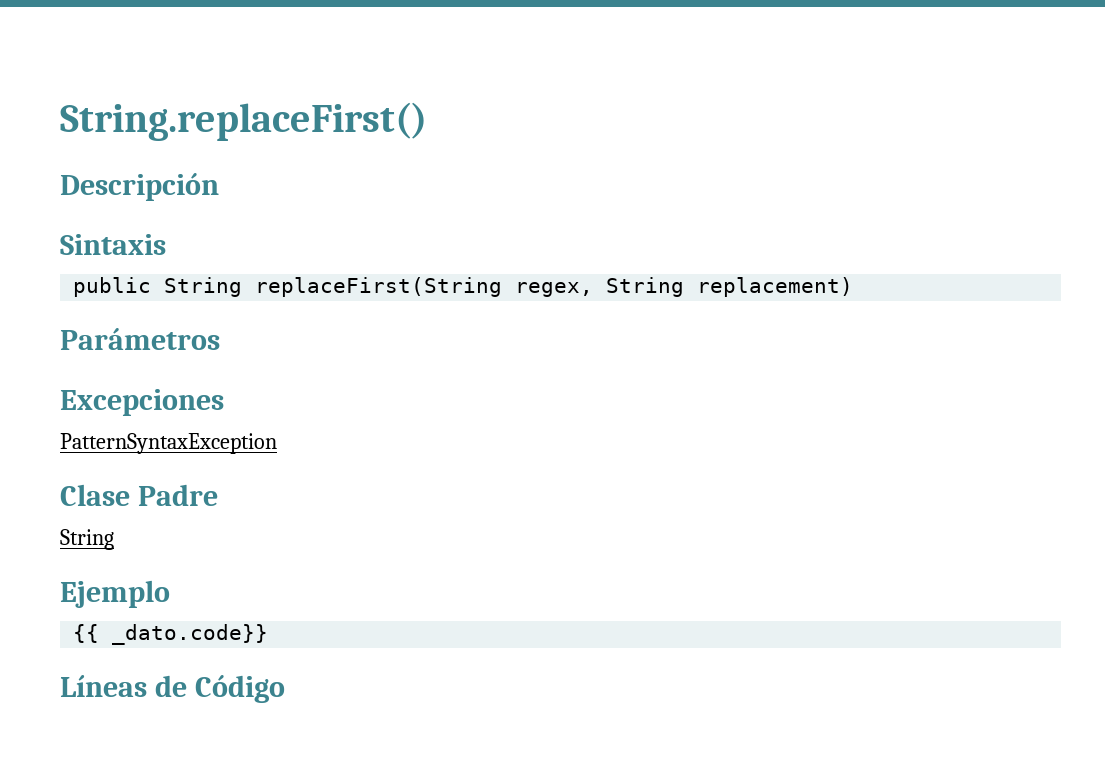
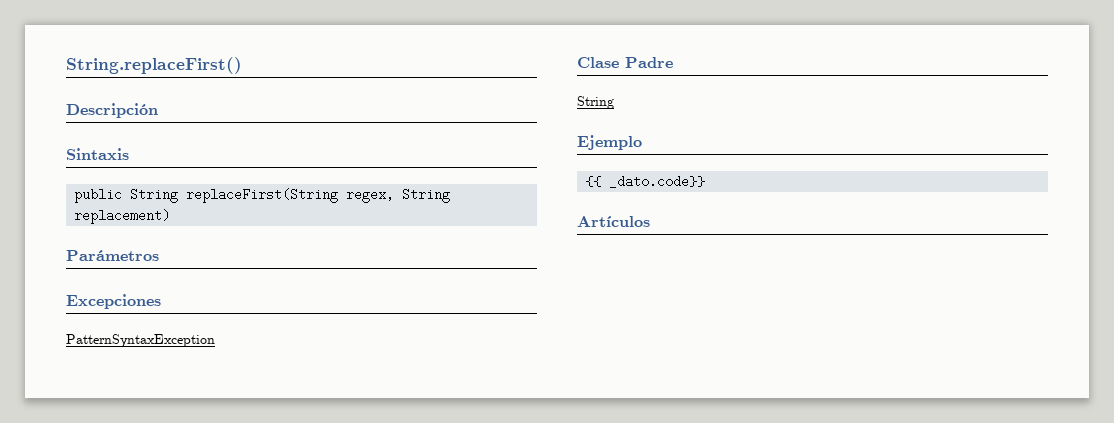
[60,675,285,703] Líneas de Código -> [577,216,650,227] Artículos

